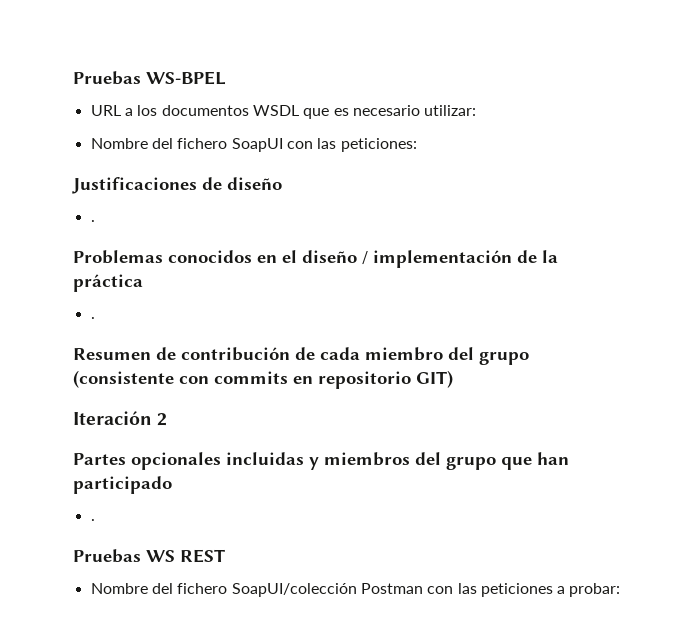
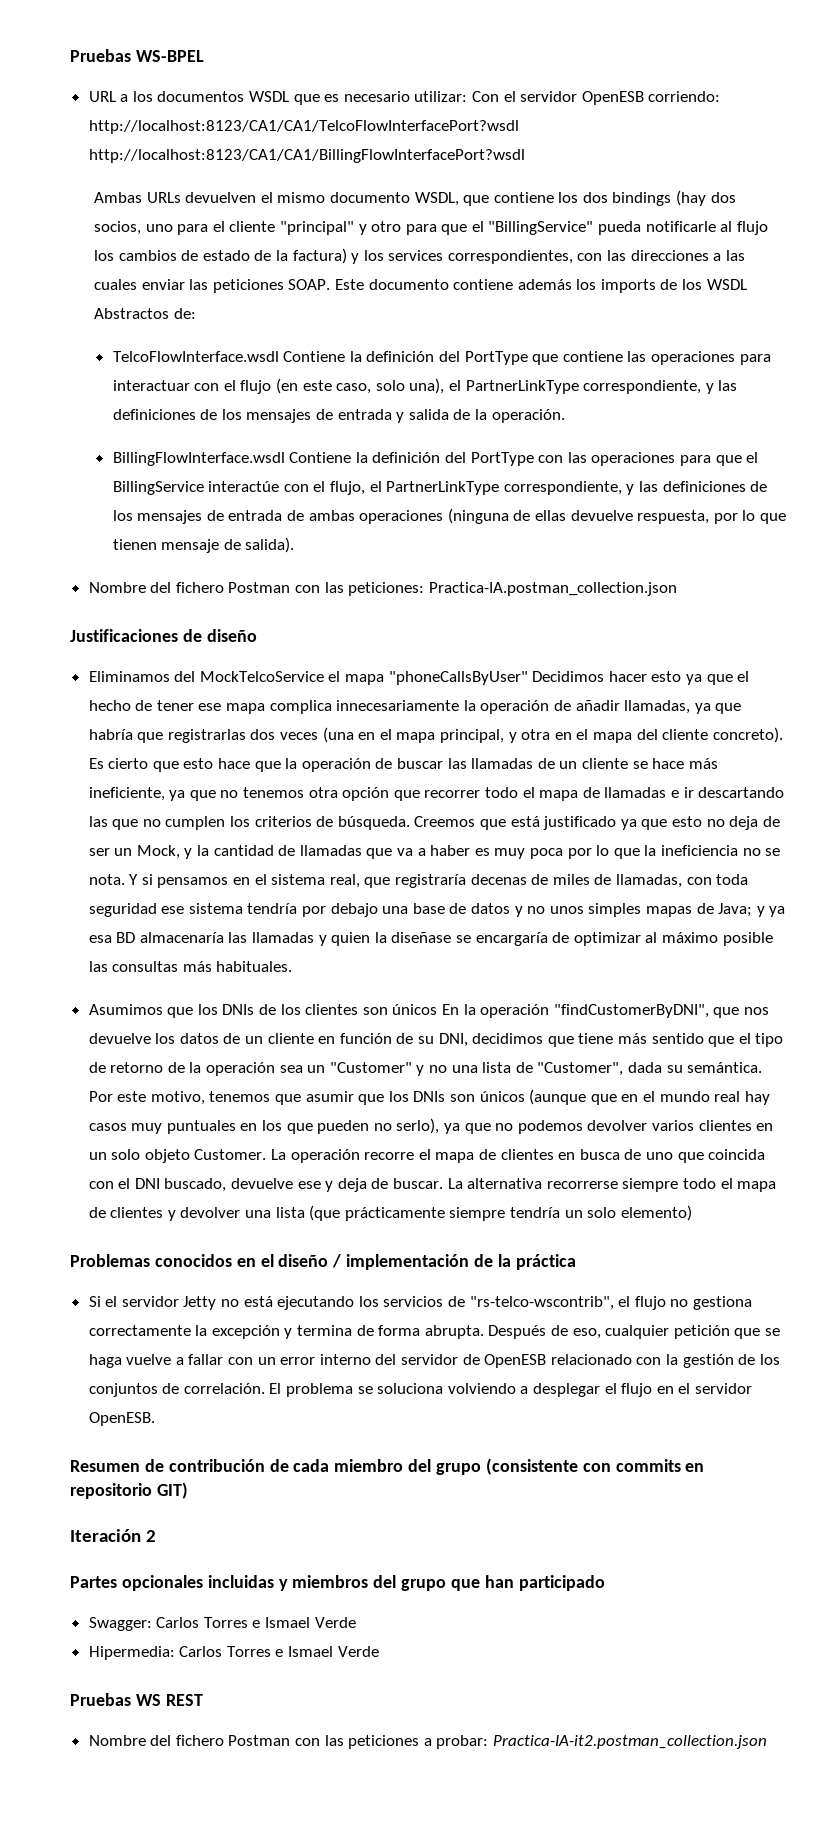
[90,138,283,152] // Nombre del fichero SoapUI -> [472,91,721,105] [88,120,519,134] [88,149,525,163] [93,190,736,206] [93,221,768,235] [93,248,745,264] [93,279,747,293] [93,308,196,319] [112,351,771,365] [112,378,738,394] [112,409,565,423] [112,452,759,466] [112,481,768,495] [112,508,786,524] [112,537,295,553] [88,582,291,593] Con el servidor OpenESB corriendo: http://localhost:8123/CA1/CA1/TelcoFlowInterfacePort?wsdl http://localhost:8123/CA1/CA1/BillingFlowInterfacePort?wsdl // Ambas URLs devuelven el mismo documento WSDL, que contiene los dos bindings (hay dos socios, uno para el cliente "principal" y otro para que el "BillingService" pueda notificarle al flujo los cambios de estado de la factura) y los services correspondientes, con las direcciones a las cuales enviar las peticiones SOAP. Este documento contiene además los imports de los WSDL Abstractos de: // TelcoFlowInterface.wsdl Contiene la definición del PortType que contiene las operaciones para interactuar con el flujo (en este caso, solo una), el PartnerLinkType correspondiente, y las definiciones de los mensajes de entrada y salida de la operación. // BillingFlowInterface.wsdl Contiene la definición del PortType con las operaciones para que el BillingService interactúe con el flujo, el PartnerLinkType correspondiente, y las definiciones de los mensajes de entrada de ambas operaciones (ninguna de ellas devuelve respuesta, por lo que tienen mensaje de salida). // Nombre del fichero Postman
(417, 145) none -> [428,582,677,596] Practica-IA.postman_collection.json
[90,220,95,222] . -> [88,671,750,685] [88,700,742,714] [88,727,783,743] [88,758,718,772] [88,787,785,801] [88,816,780,830] [88,845,781,859] [88,874,749,888] [88,903,786,917] [88,932,773,946] [88,961,293,972] [88,1004,769,1018] [88,1033,784,1047] [88,1062,763,1076] [88,1089,770,1105] [88,1118,774,1134] [88,1149,766,1163] [88,1178,777,1192] [88,1205,692,1221] Eliminamos del MockTelcoService el mapa "phoneCallsByUser" Decidimos hacer esto ya que el hecho de tener ese mapa complica innecesariamente la operación de añadir llamadas, ya que habría que registrarlas dos veces (una en el mapa principal, y otra en el mapa del cliente concreto). Es cierto que esto hace que la operación de buscar las llamadas de un cliente se hace más ineficiente, ya que no tenemos otra opción que recorrer todo el mapa de llamadas e ir descartando las que no cumplen los criterios de búsqueda. Creemos que está justificado ya que esto no deja de ser un Mock, y la cantidad de llamadas que va a haber es muy poca por lo que la ineficiencia no se nota. Y si pensamos en el sistema real, que registraría decenas de miles de llamadas, con toda seguridad ese sistema tendría por debajo una base de datos y no unos simples mapas de Java; y ya esa BD almacenaría las llamadas y quien la diseñase se encargaría de optimizar al máximo posible las consultas más habituales. // Asumimos que los DNIs de los clientes son únicos En la operación "findCustomerByDNI", que nos devuelve los datos de un cliente en función de su DNI, decidimos que tiene más sentido que el tipo de retorno de la operación sea un "Customer" y no una lista de "Customer", dada su semántica. Por este motivo, tenemos que asumir que los DNIs son únicos (aunque que en el mundo real hay casos muy puntuales en los que pueden no serlo), ya que no podemos devolver varios clientes en un solo objeto Customer. La operación recorre el mapa de clientes en busca de uno que coincida con el DNI buscado, devuelve ese y deja de buscar. La alternativa recorrerse siempre todo el mapa de clientes y devolver una lista (que prácticamente siempre tendría un solo elemento)
[90,317,95,319] . -> [88,1296,752,1310] [88,1325,780,1339] [88,1354,780,1368] [88,1383,752,1397] [88,1412,155,1426] Si el servidor Jetty no está ejecutando los servicios de "rs-telco-wscontrib", el flujo no gestiona correctamente la excepción y termina de forma abrupta. Después de eso, cualquier petición que se haga vuelve a fallar con un error interno del servidor de OpenESB relacionado con la gestión de los conjuntos de correlación. El problema se soluciona volviendo a desplegar el flujo en el servidor OpenESB.
[90,519,95,521] . -> [88,1617,356,1631] [88,1646,379,1660] Swagger: Carlos Torres e Ismael Verde // Hipermedia: Carlos Torres e Ismael Verde
[231,583,357,597] SoapUI/colección -> (224, 1740) none
(621, 590) none -> [493,1735,768,1749] Practica-IA-it2.postman_collection.json

